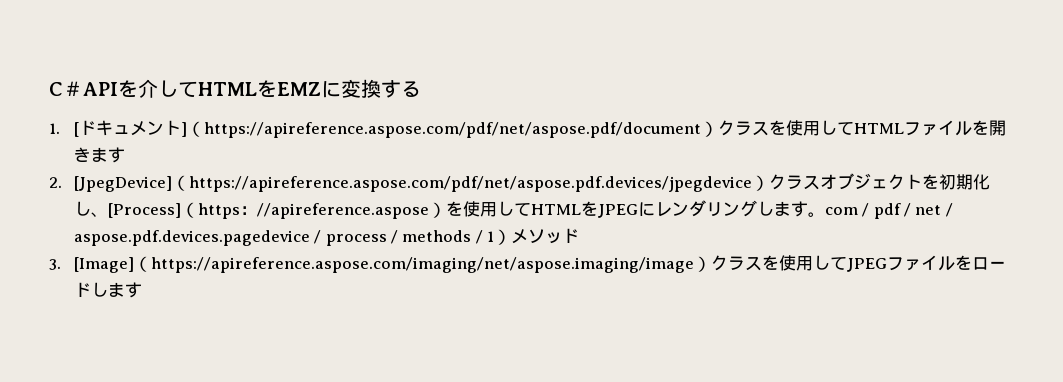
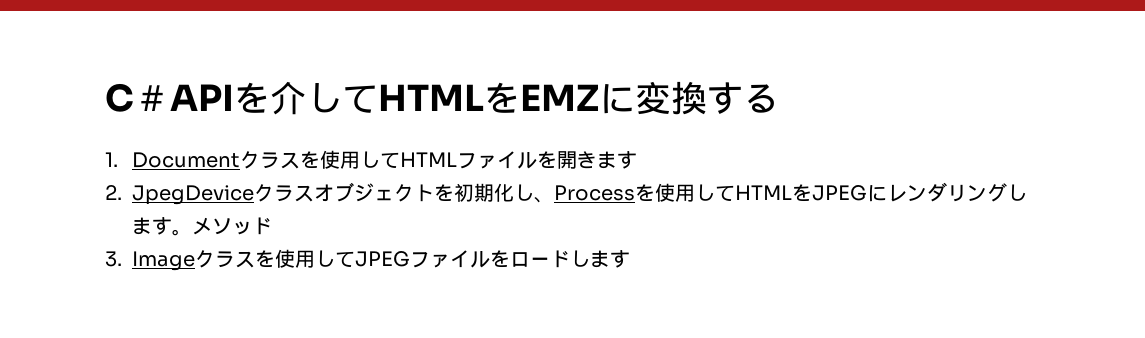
[73,120,718,138] [ドキュメント]（https://apireference.aspose.com/pdf/net/aspose.pdf/document） -> [131,152,240,168] Document
[73,175,769,192] [JpegDevice]（https://apireference.aspose.com/pdf/net/aspose.pdf.devices/jpegdevice） -> [132,185,254,205] JpegDevice
[107,202,446,219] [Process]（https：//apireference.aspose） -> [554,185,635,201] Process
[824,203,953,219] [73,229,512,246] com / pdf / net / aspose.pdf.devices.pagedevice / process / methods / 1） -> (192, 232) none
[73,256,711,273] [Image]（https://apireference.aspose.com/imaging/net/aspose.imaging/image） -> [132,251,195,271] Image

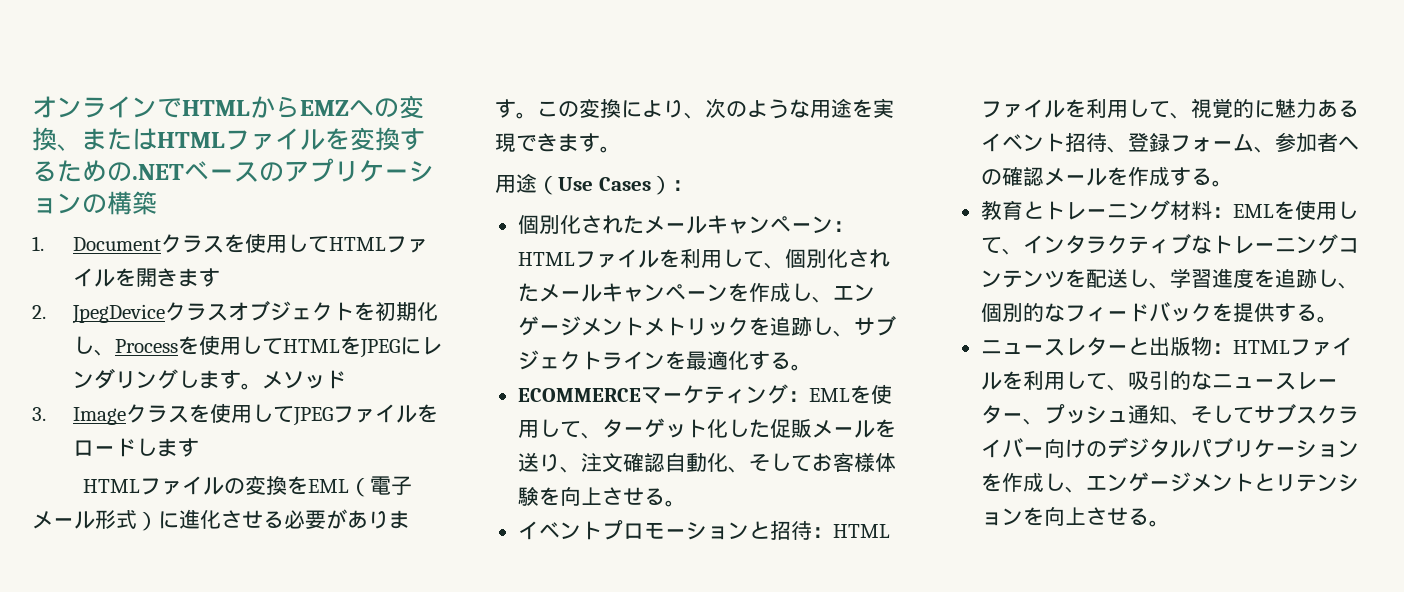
[105,81,779,115] C＃APIを介してHTMLをEMZに変換する -> [32,95,424,119] [32,127,425,151] [32,158,434,182] [32,191,157,215] オンラインでHTMLからEMZへの変換、またはHTMLファイルを変換するための.NETベースのアプリケーションの構築
(630, 259) none -> [83,476,413,497] [32,509,410,531] [495,98,894,119] [495,133,621,153] [495,173,693,195] [517,215,854,234] [517,248,890,269] [517,283,875,303] [517,316,896,337] [517,350,812,371] [517,384,892,404] [517,418,896,439] [517,452,896,473] [517,486,686,507] [517,520,890,540] [980,98,1359,119] [980,132,1359,153] [980,167,1233,187] [980,200,1358,220] [980,234,1359,255] [980,268,1359,289] [980,302,1338,323] [980,337,1353,356] [980,370,1338,391] [980,404,1359,425] [980,437,1359,458] [980,472,1359,493] [980,506,1170,527] // HTMLファイルの変換をEML（電子メール形式）に進化させる必要があります。この変換により、次のような用途を実現できます。 // 用途（Use Cases）： // 個別化されたメールキャンペーン：HTMLファイルを利用して、個別化されたメールキャンペーンを作成し、エンゲージメントメトリックを追跡し、サブジェクトラインを最適化する。 // ECOMMERCEマーケティング：EMLを使用して、ターゲット化した促販メールを送り、注文確認自動化、そしてお客様体験を向上させる。 // イベントプロモーションと招待：HTMLファイルを利用して、視覚的に魅力あるイベント招待、登録フォーム、参加者への確認メールを作成する。 // 教育とトレーニング材料：EMLを使用して、インタラクティブなトレーニングコンテンツを配送し、学習進度を追跡し、個別的なフィードバックを提供する。 // ニュースレターと出版物：HTMLファイルを利用して、吸引的なニュースレーター、プッシュ通知、そしてサブスクライバー向けのデジタルパブリケーションを作成し、エンゲージメントとリテンションを向上させる。

